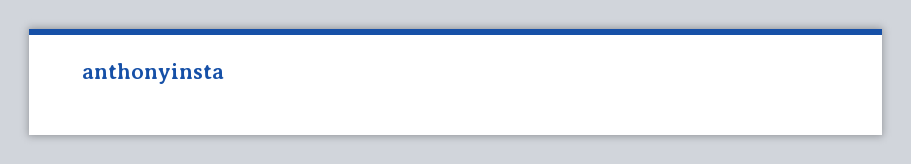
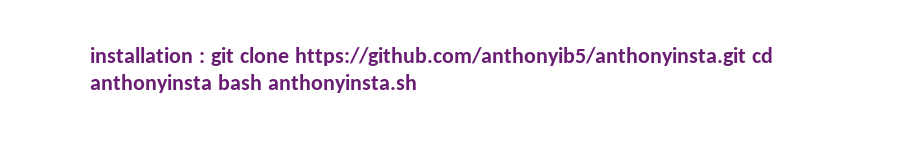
[82,63,224,84] anthonyinsta -> [90,47,773,66] [90,74,417,93] installation : git clone https://github.com/anthonyib5/anthonyinsta.git cd anthonyinsta bash anthonyinsta.sh

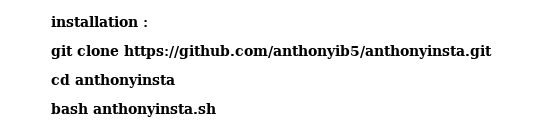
(205, 57) none -> (148, 23) //
(746, 56) none -> (492, 52) //
(212, 83) none -> (175, 81) //

